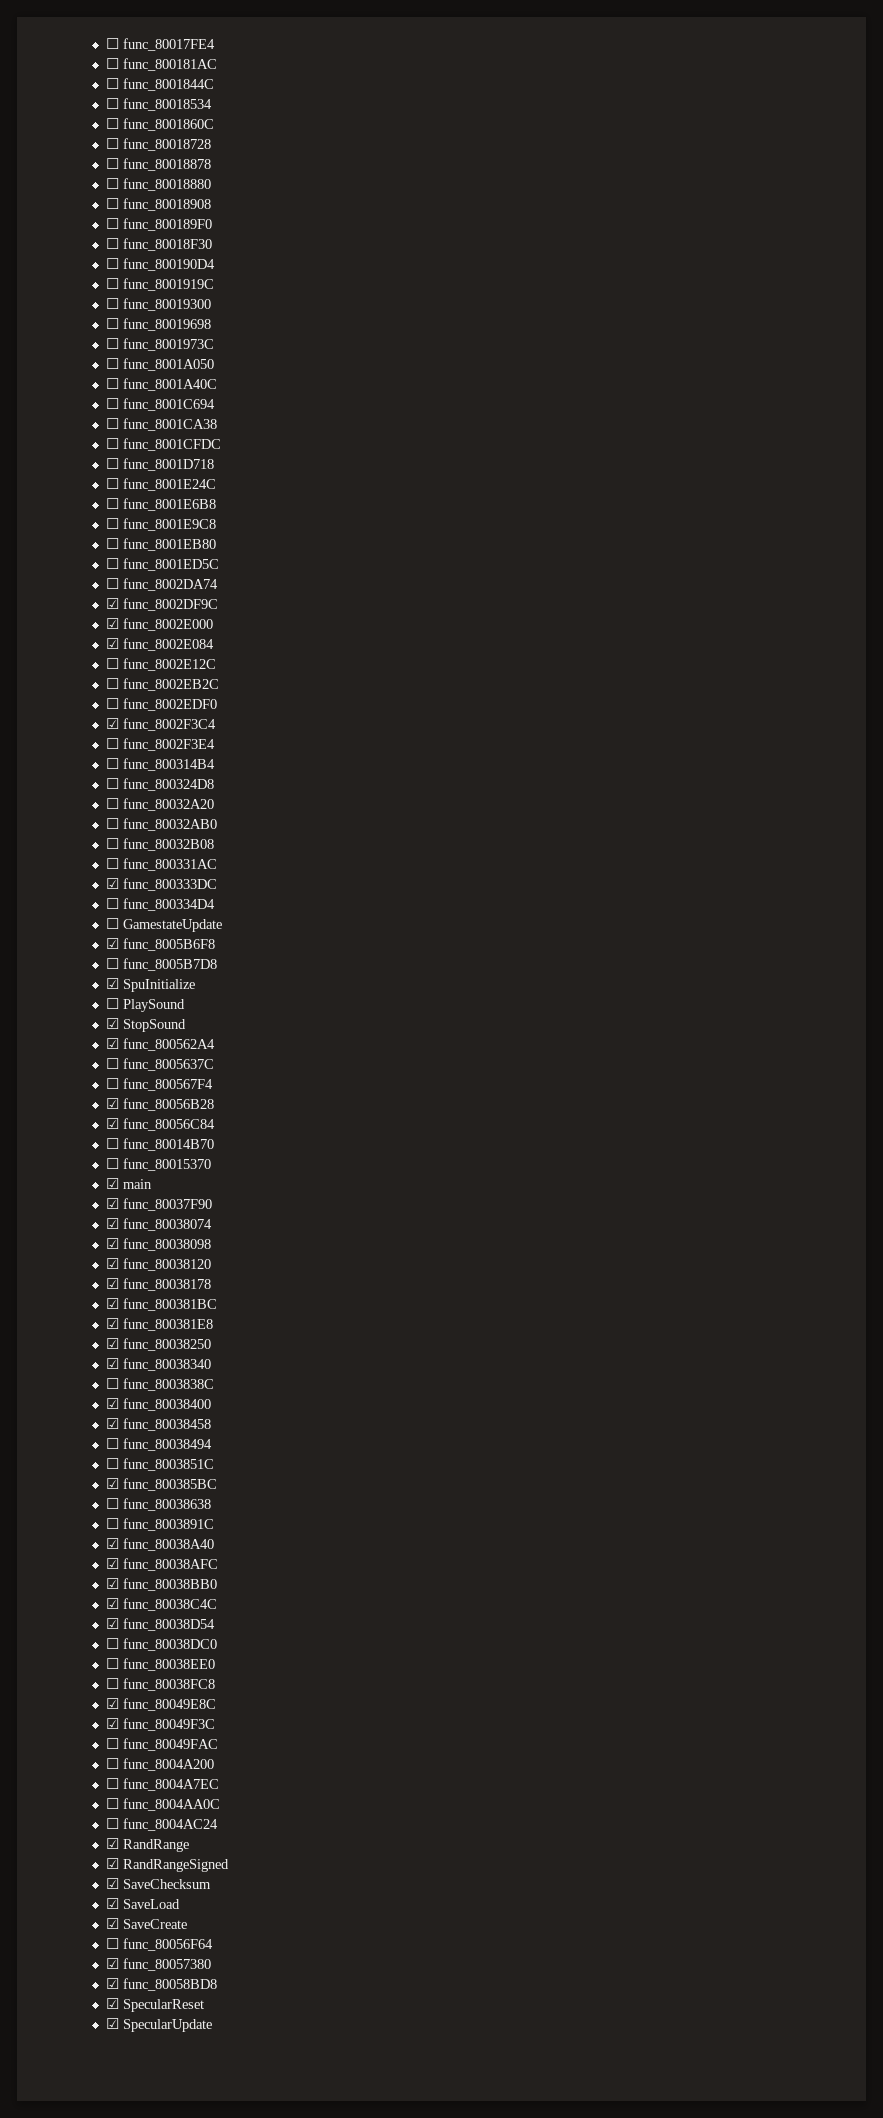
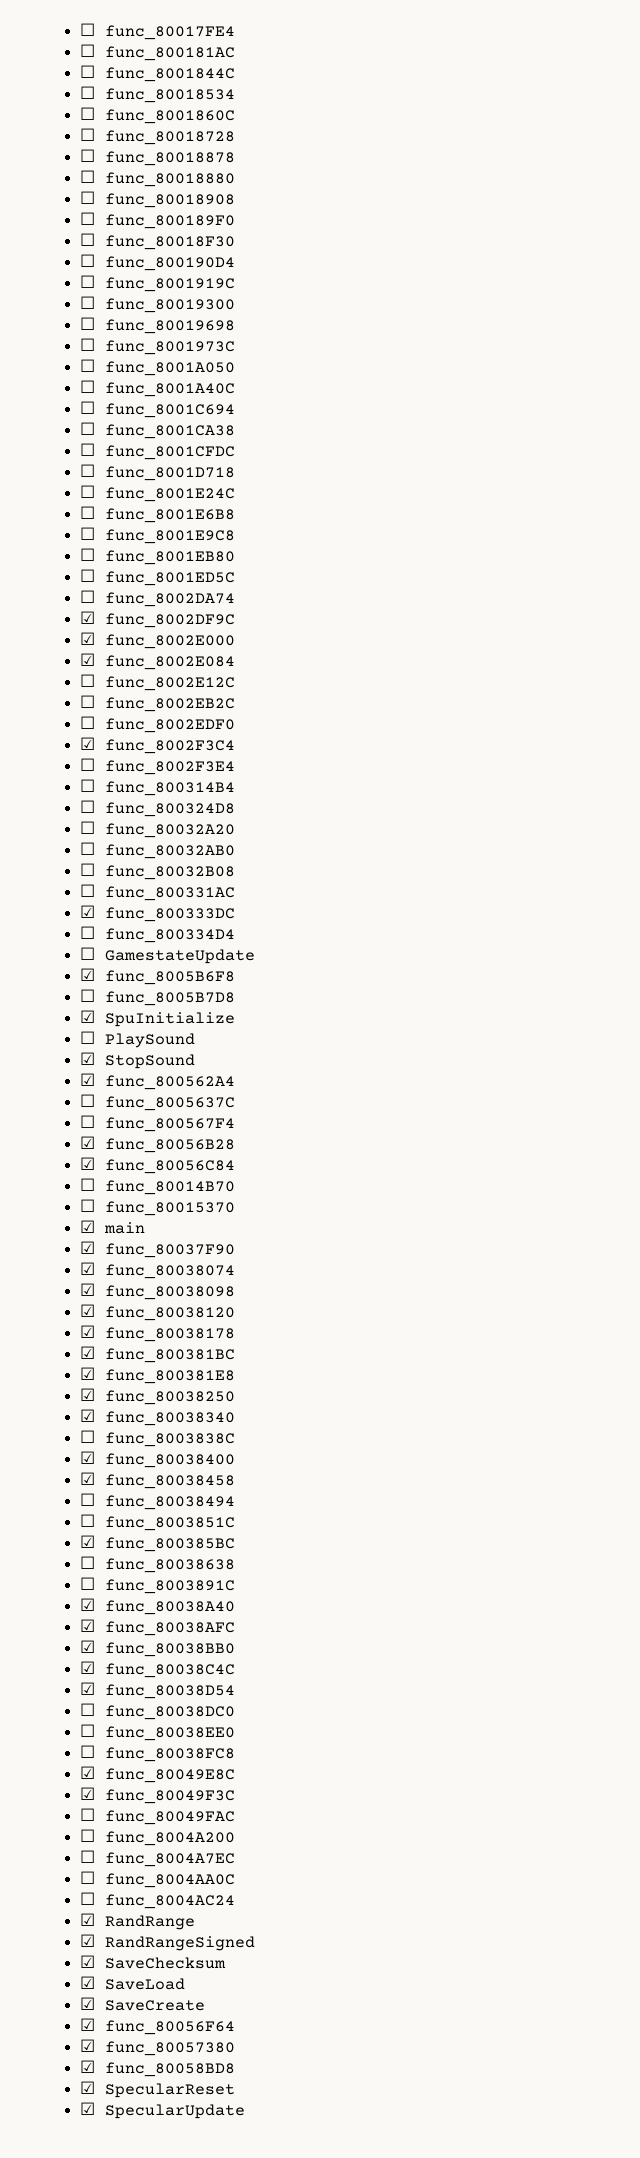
[105,1938,119,1949] ☐ -> [80,2018,96,2031] ☑

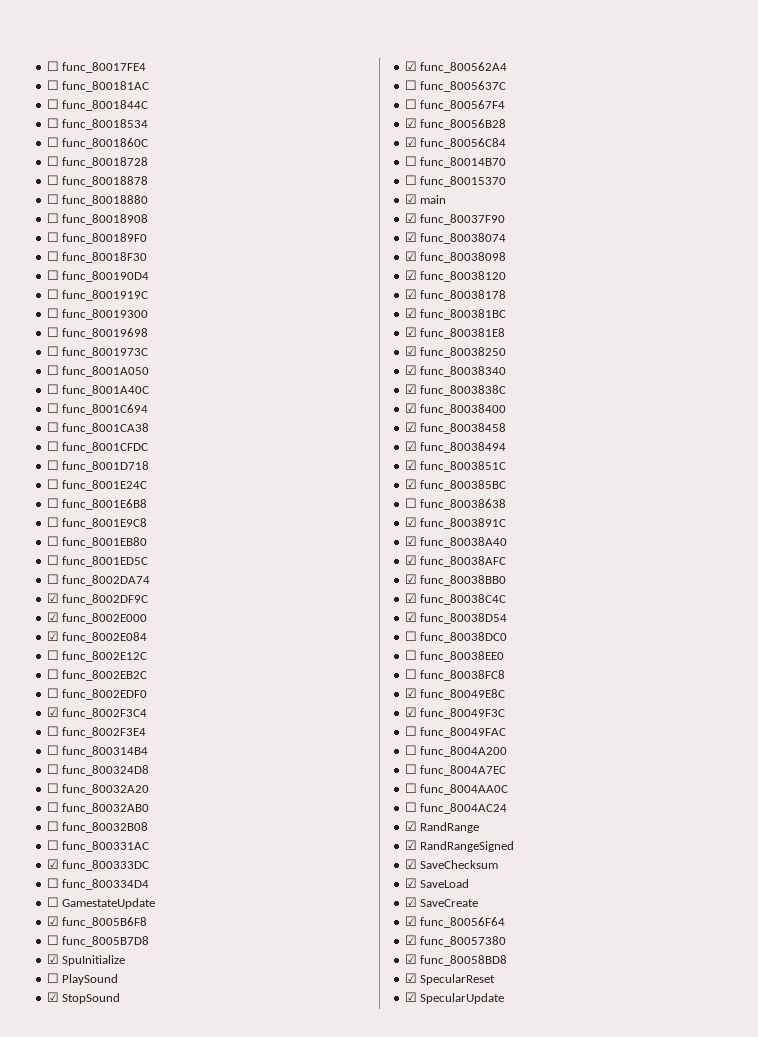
[80,1430,96,1443] ☐ -> [404,384,417,394] ☑
[80,1493,96,1506] ☐ -> [404,441,417,451] ☑
[80,1514,96,1527] ☐ -> [404,460,417,470] ☑
[80,1577,96,1590] ☐ -> [404,517,417,527] ☑

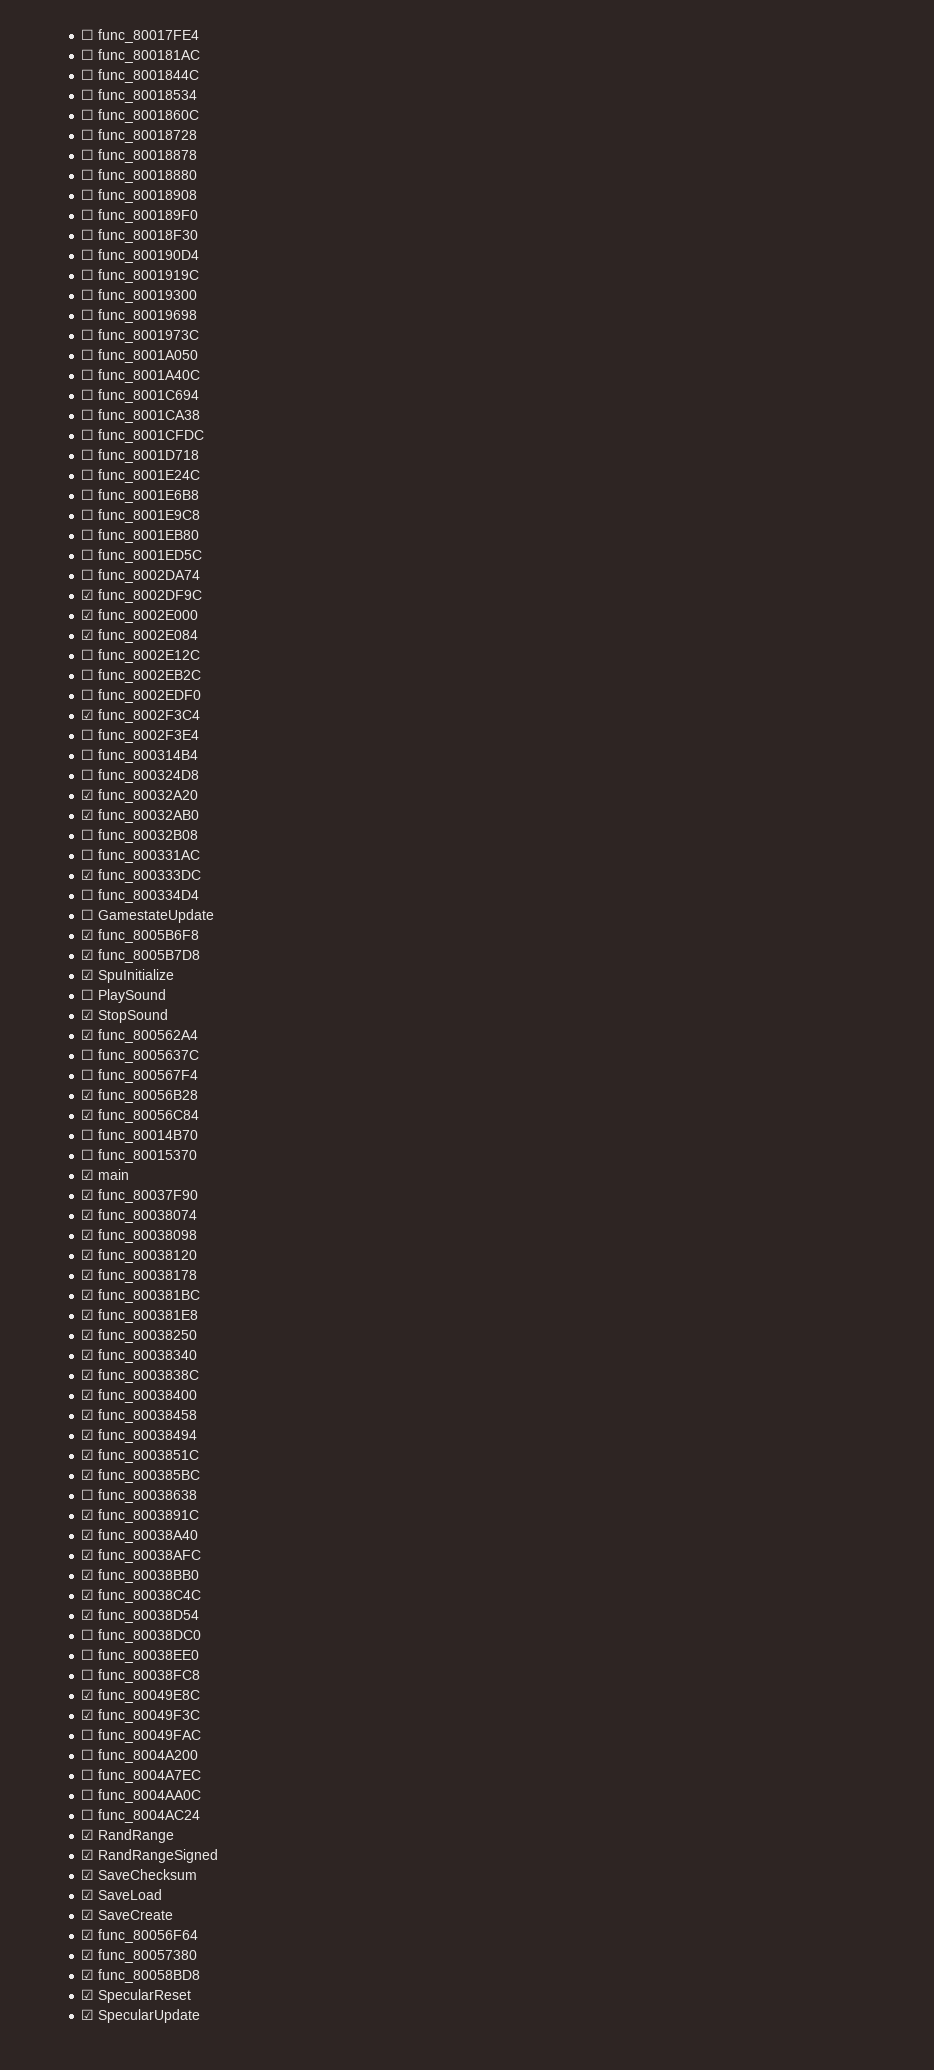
[46,783,59,793] ☐ -> [81,789,95,800] ☑
[46,802,59,812] ☐ -> [81,809,95,820] ☑
[46,935,59,945] ☐ -> [81,949,95,960] ☑

